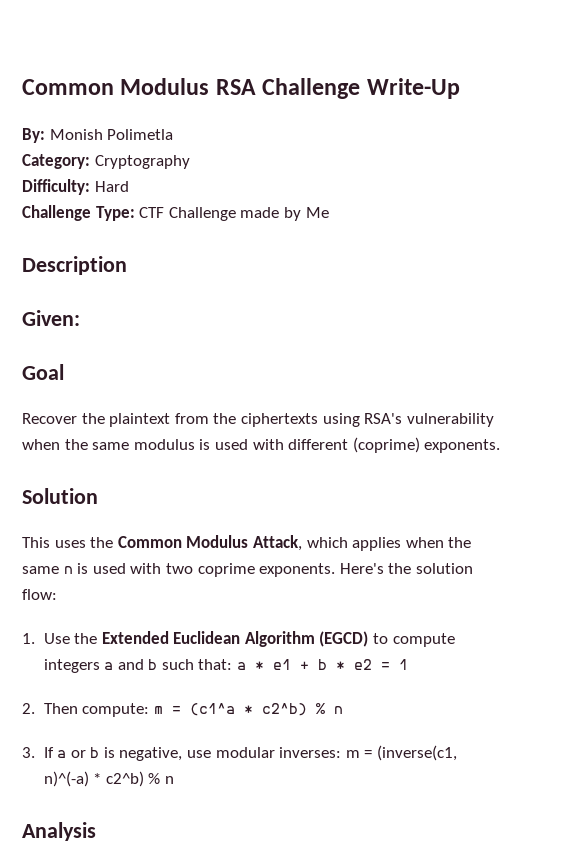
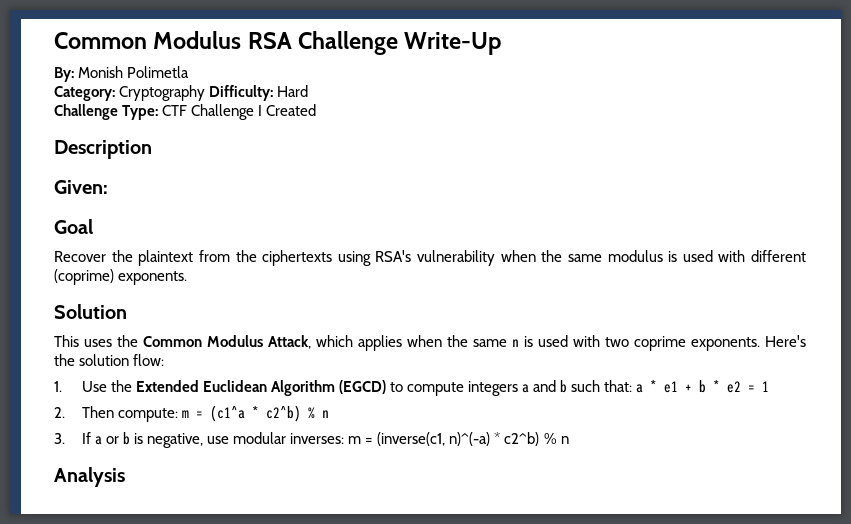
(190, 162) // -> (206, 93) none
[240,207,329,221] made by Me -> [258,104,317,116] I Created

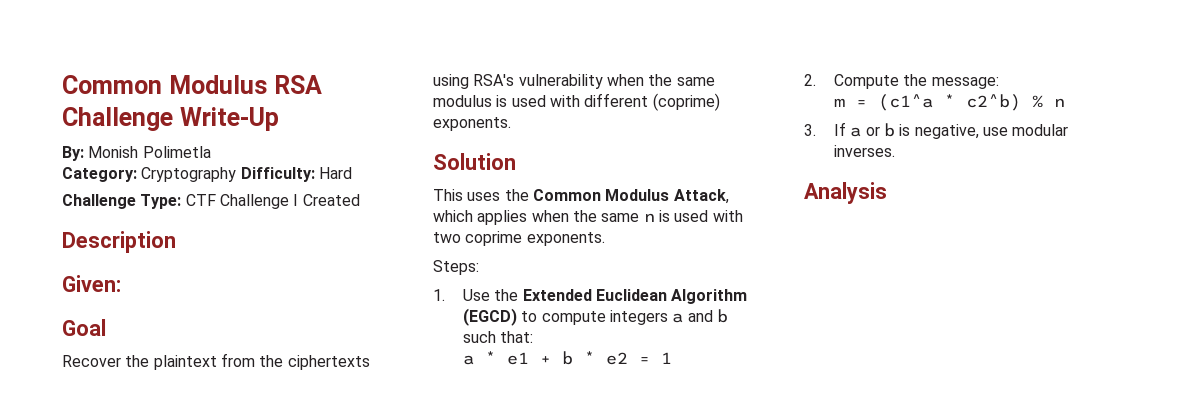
[765,335,806,347] [54,354,165,366] Here's the solution flow: -> [433,260,479,275] // Steps:
(633, 386) none -> (534, 337) //
[81,406,178,422] Then compute: -> [833,74,999,89] Compute the message: //
[290,432,569,446] inverses: m = (inverse(c1, n)^(-a) * c2^b) % n -> [833,145,895,157] inverses.

